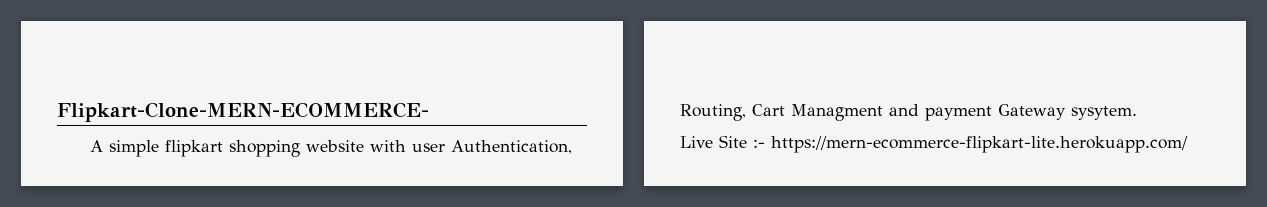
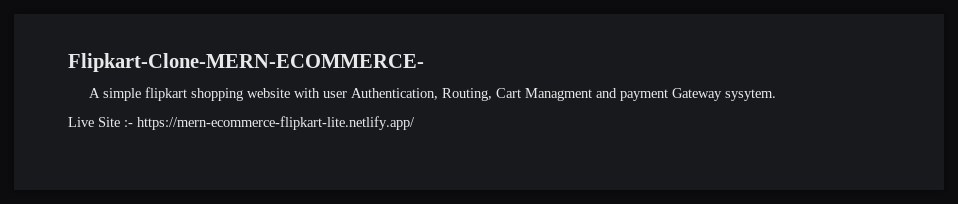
[771,136,1188,153] https://mern-ecommerce-flipkart-lite.herokuapp.com/ -> [137,116,415,130] https://mern-ecommerce-flipkart-lite.netlify.app/

